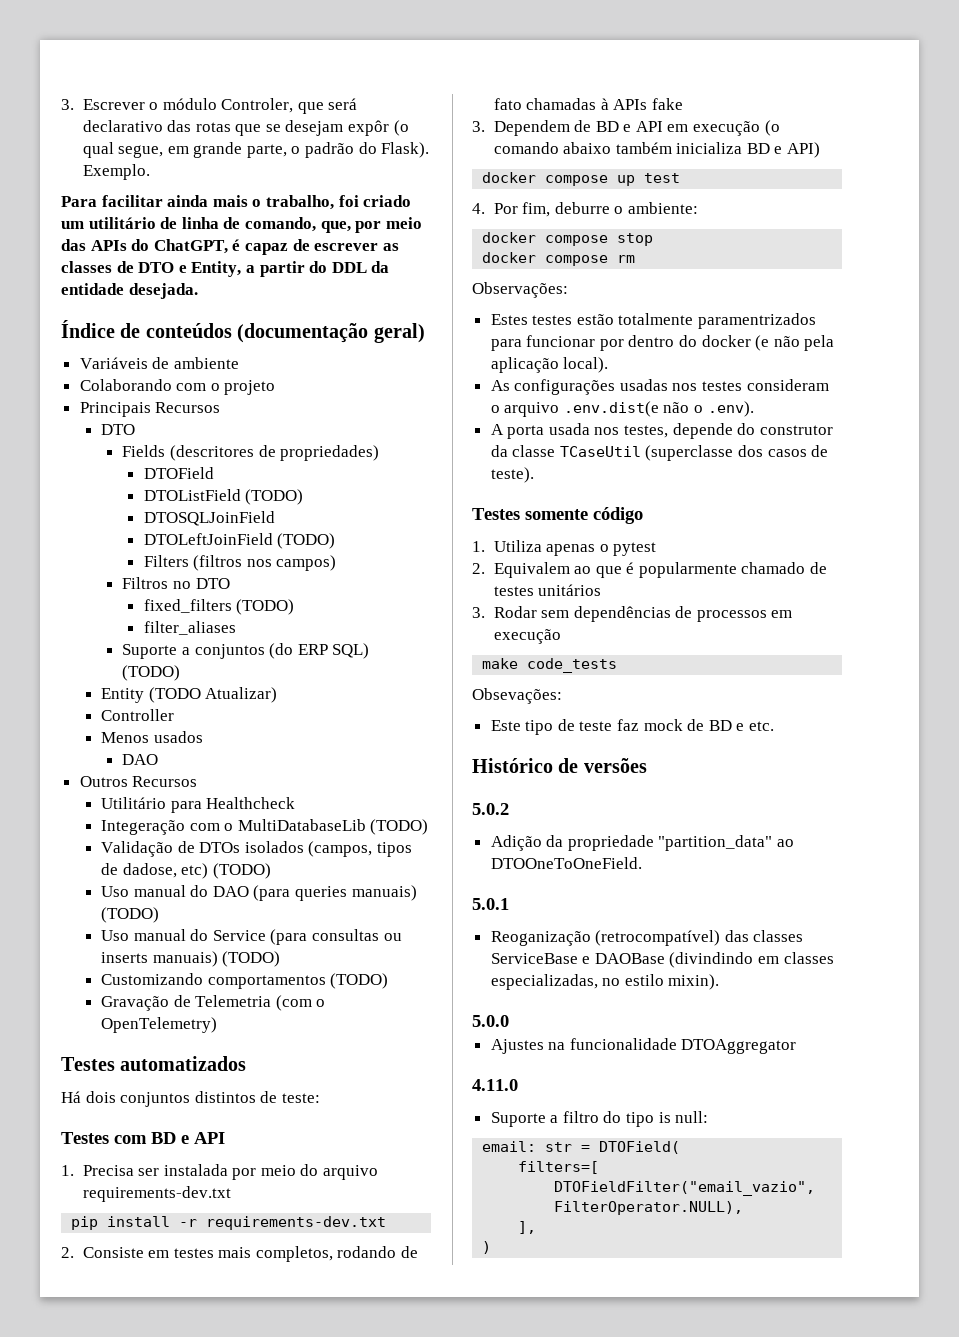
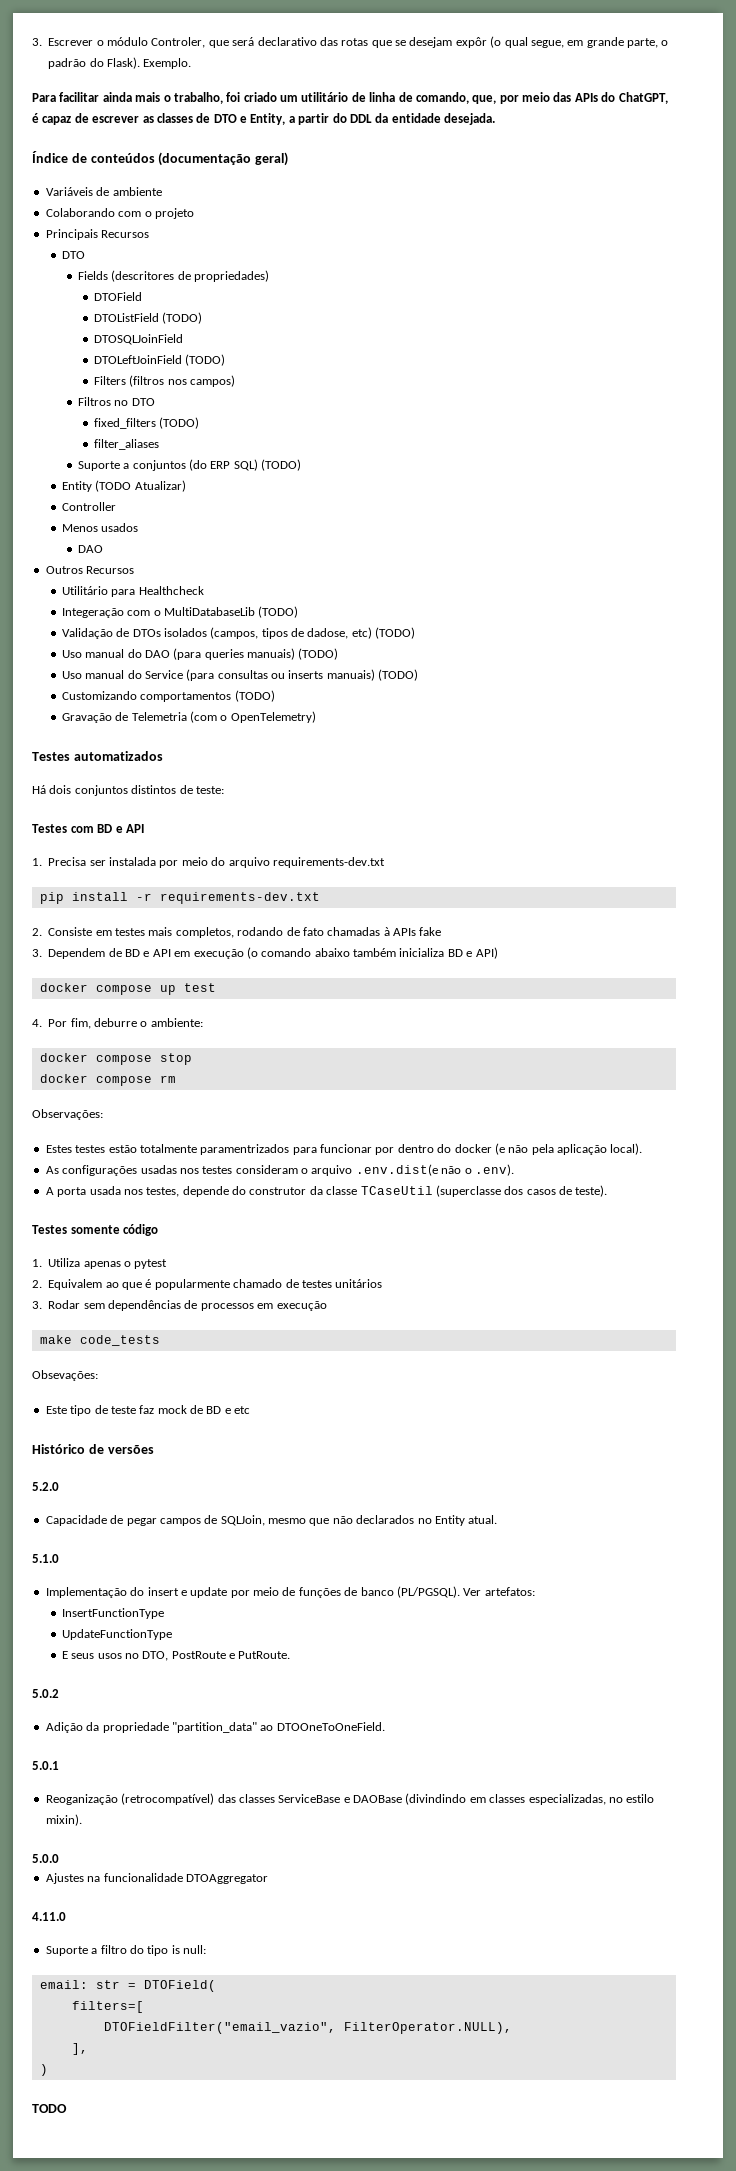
[749,721,775,731] etc. -> [234,1406,251,1414] etc
(647, 765) none -> [32,1482,59,1491] [45,1515,498,1526] [32,1554,59,1563] [45,1586,535,1598] [61,1608,164,1619] [61,1629,172,1640] [61,1651,291,1661] // 5.2.0 // Capacidade de pegar campos de SQLJoin, mesmo que não declarados no Entity atual. // 5.1.0 // Implementação do insert e update por meio de funções de banco (PL/PGSQL). Ver artefatos: // InsertFunctionType // UpdateFunctionType // E seus usos no DTO, PostRoute e PutRoute.
(492, 1247) none -> [32,2104,67,2113] // TODO

